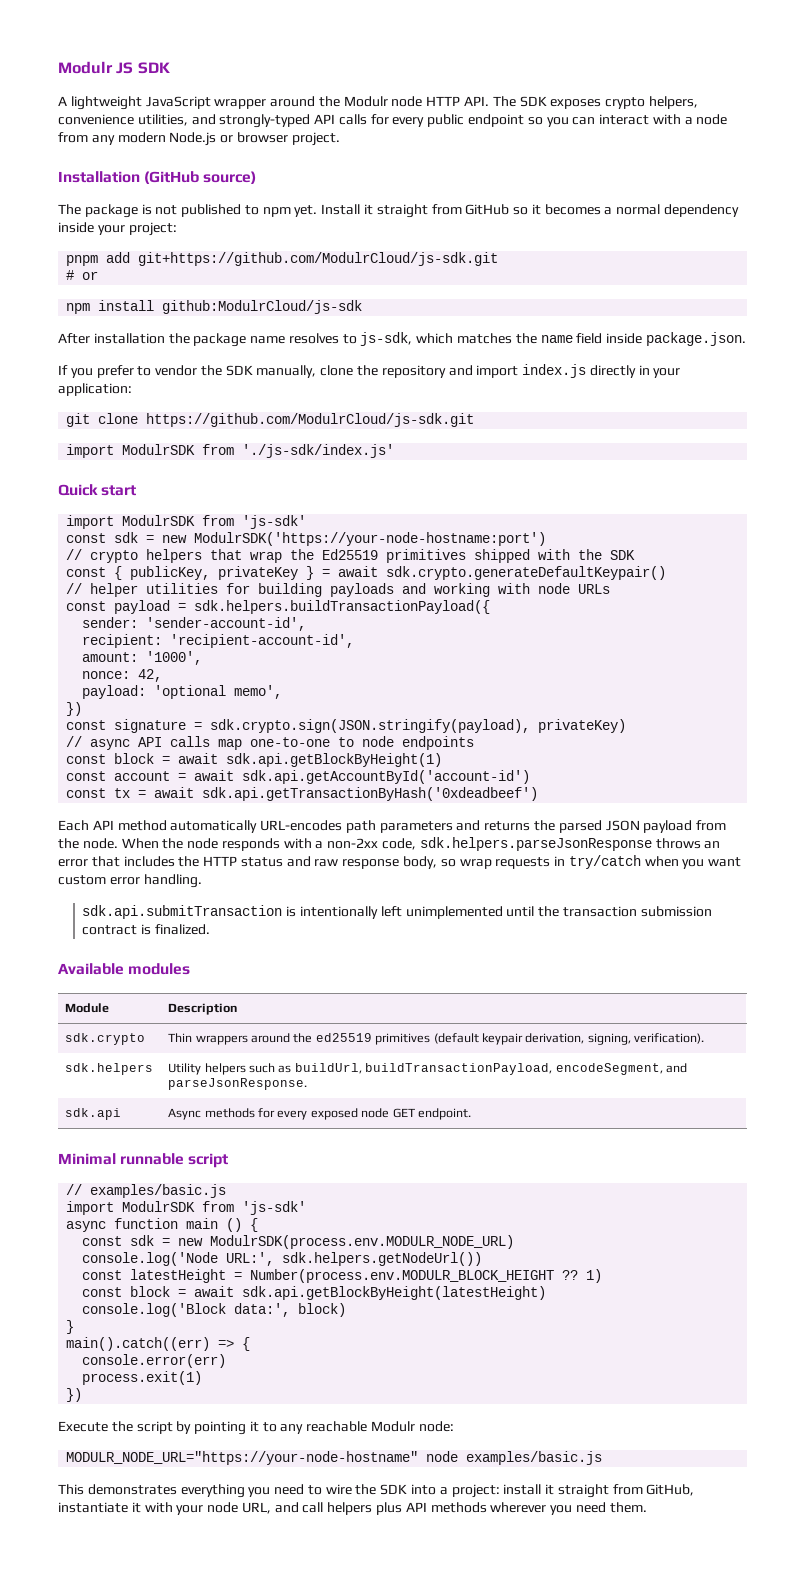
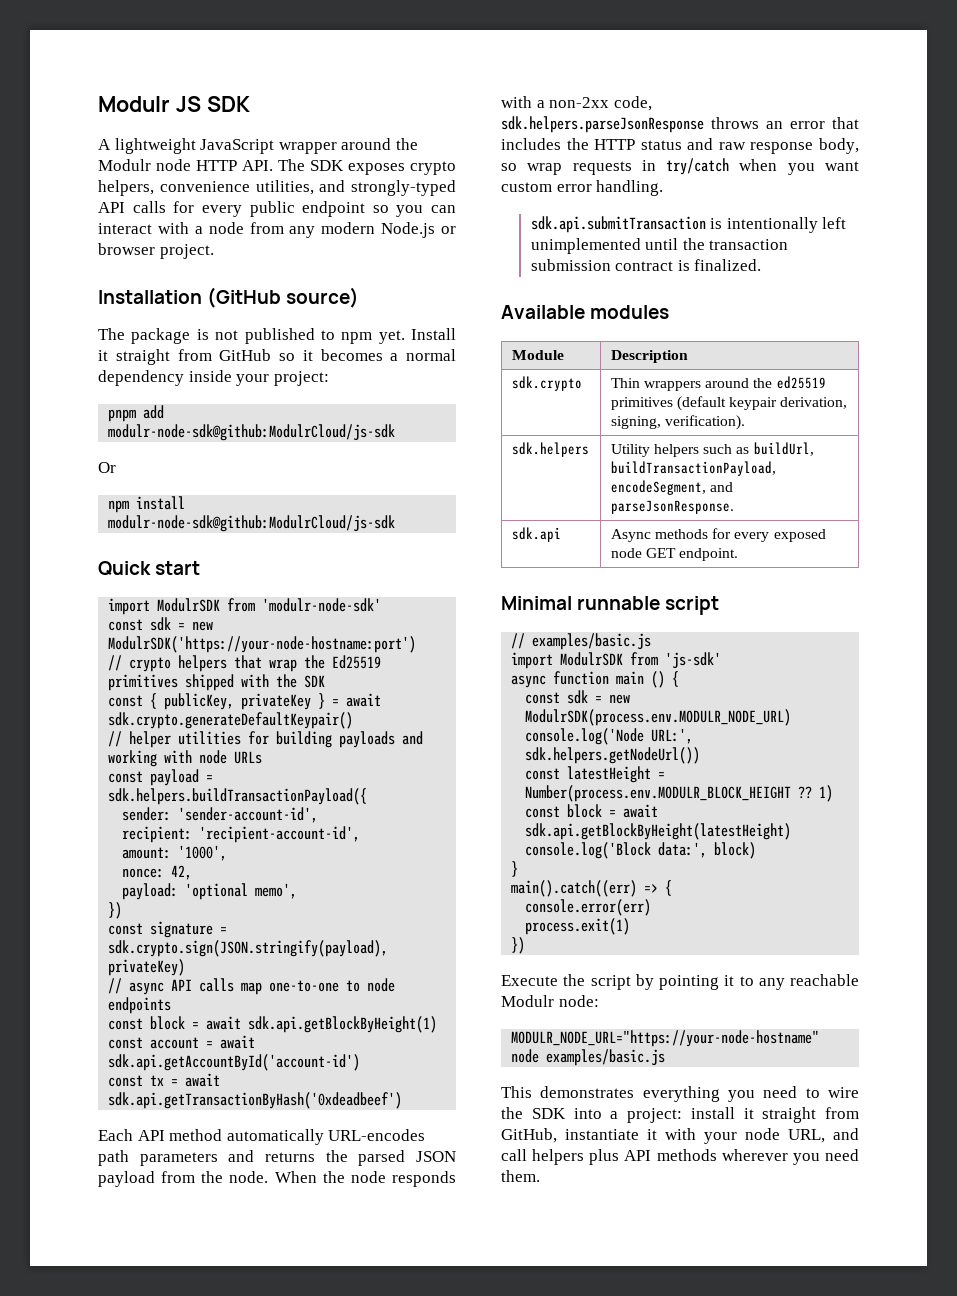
[138,252,499,266] [66,270,99,280] git+https://github.com/ModulrCloud/js-sdk.git // # or -> [108,424,396,441] [98,462,116,473] modulr-node-sdk@github:ModulrCloud/js-sdk // Or
[162,300,363,314] [58,332,746,347] [58,364,681,378] [58,383,132,396] [66,413,475,427] [66,444,395,458] github:ModulrCloud/js-sdk // After installation the package name resolves to js-sdk, which matches the name field inside package.json. // If you prefer to vendor the SDK manually, clone the repository and import index.js directly in your application: // git clone https://github.com/ModulrCloud/js-sdk.git // import ModulrSDK from './js-sdk/index.js' -> [108,515,396,532] modulr-node-sdk@github:ModulrCloud/js-sdk
[242,515,307,529] 'js-sdk' -> [262,598,382,612] 'modulr-node-sdk'

